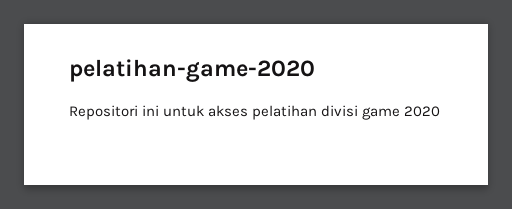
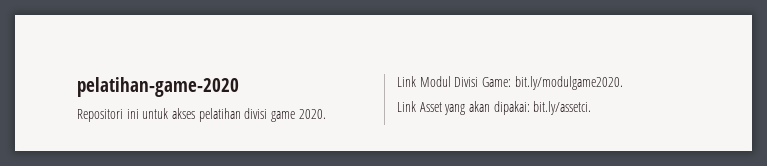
[404,106,441,117] 2020 -> [298,109,326,119] [397,76,623,90] [397,101,592,115] 2020. // Link Modul Divisi Game: bit.ly/modulgame2020. // Link Asset yang akan dipakai: bit.ly/assetci.

